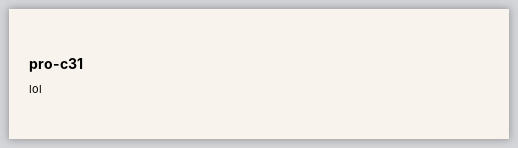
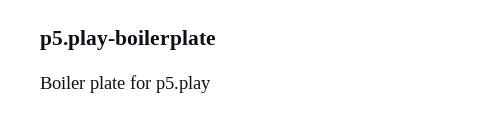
[29,58,83,72] [29,85,42,93] pro-c31 // lol -> [40,30,216,50] [40,75,211,93] p5.play-boilerplate // Boiler plate for p5.play

